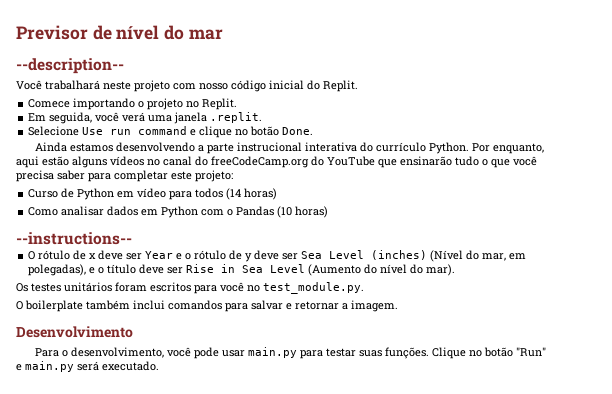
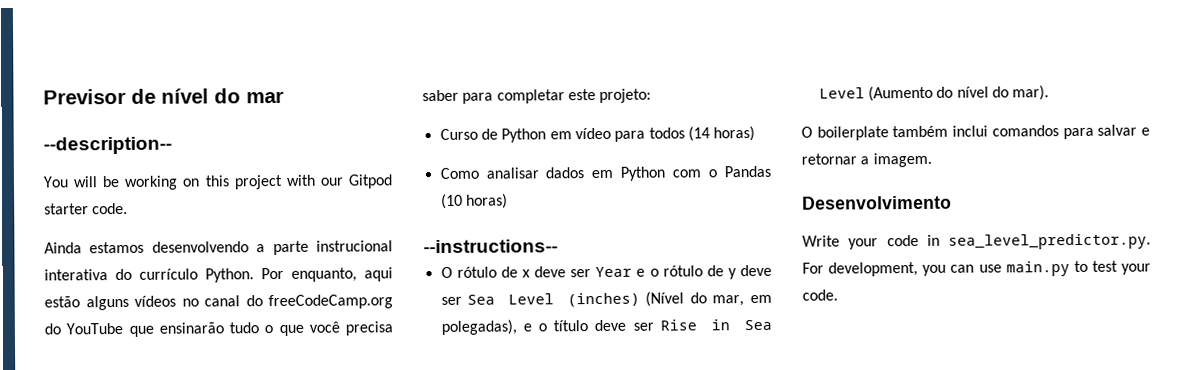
[16,80,358,92] [28,98,238,110] [28,112,263,124] [28,126,314,138] Você trabalhará neste projeto com nosso código inicial do Replit. // Comece importando o projeto no Replit. // Em seguida, você verá uma janela .replit. // Selecione Use run command e clique no botão Done. -> [43,174,393,190] [44,202,129,215] You will be working on this project with our Gitpod starter code.
[16,282,364,294] // Os testes unitários foram escritos para você no test_module.py. -> (1050, 93) none
[35,347,547,359] [16,361,159,372] Para o desenvolvimento, você pode usar main.py para testar suas funções. Clique no botão "Run" e main.py será executado. -> [802,233,1151,250] [802,260,1151,277] [802,289,838,301] Write your code in sea_level_predictor.py. For development, you can use main.py to test your code.

